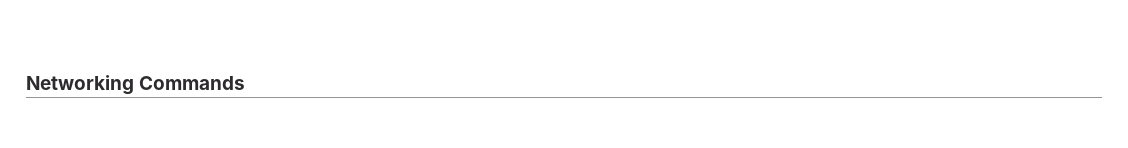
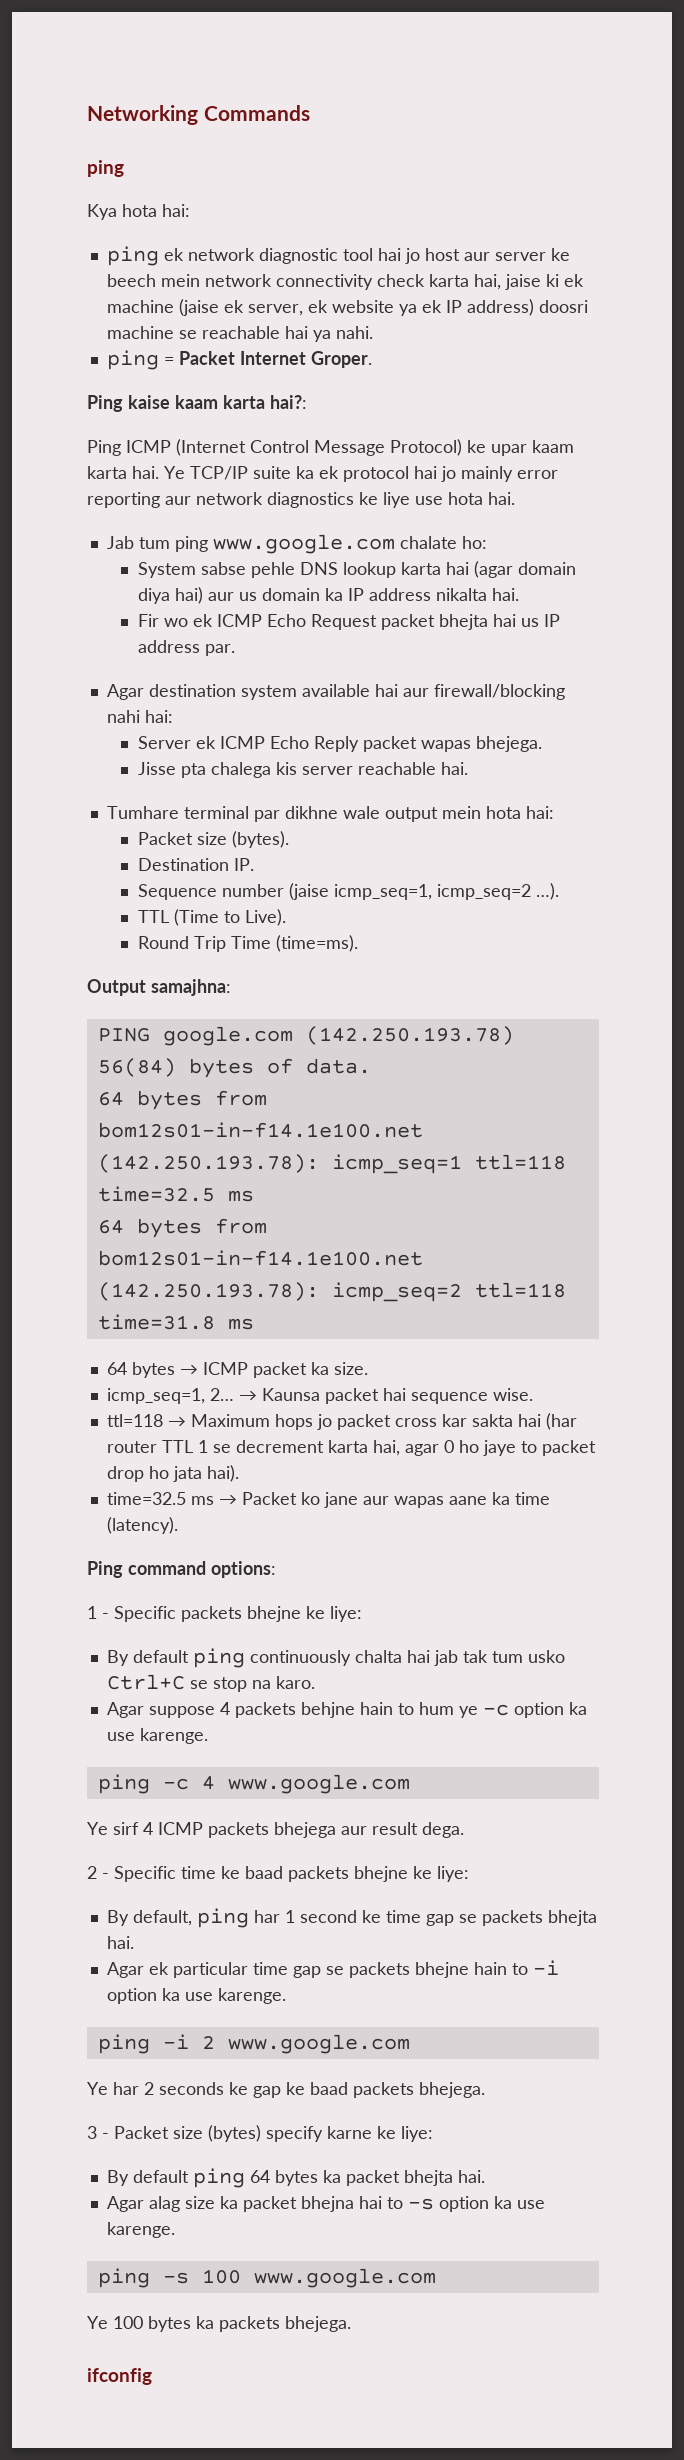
(246, 83) none -> [87,160,124,177] [87,204,190,220] [106,246,570,266] [106,274,584,290] [106,299,588,316] [106,326,373,342] [106,350,372,370] [87,395,307,412] [87,439,574,456] [87,466,558,482] [87,492,515,508] [106,534,487,554] [137,561,576,578] [137,587,519,604] [137,614,560,630] [137,640,235,656] [106,684,565,700] [106,710,173,723] [137,736,542,752] [137,762,468,778] [106,806,554,822] [137,831,289,848] [137,858,254,871] [137,883,559,900] [137,909,286,926] [137,935,358,952] [87,979,231,996] [97,1026,514,1046] [97,1058,371,1078] [97,1090,267,1110] [97,1122,423,1138] [97,1154,566,1174] [97,1186,254,1202] [97,1218,267,1238] [97,1250,423,1266] [97,1282,566,1302] [97,1314,254,1330] [106,1362,368,1378] [106,1388,533,1404] [106,1413,577,1430] [106,1440,596,1456] [106,1465,239,1482] [106,1492,550,1508] [106,1517,178,1534] [87,1561,276,1578] [87,1606,362,1622] [106,1648,565,1668] [106,1674,315,1692] [106,1702,587,1718] [106,1728,208,1744] [97,1774,410,1794] [87,1822,464,1838] [87,1866,469,1882] [106,1908,597,1928] [106,1936,134,1949] [106,1960,559,1978] [106,1988,286,2004] [97,2034,410,2054] [87,2082,485,2098] [87,2125,433,2142] [106,2168,485,2188] [106,2196,545,2212] [106,2222,175,2238] [97,2268,436,2288] [87,2316,351,2332] [87,2368,152,2385] // ping // Kya hota hai: // ping ek network diagnostic tool hai jo host aur server ke beech mein network connectivity check karta hai, jaise ki ek machine (jaise ek server, ek website ya ek IP address) doosri machine se reachable hai ya nahi. // ping = Packet Internet Groper. // Ping kaise kaam karta hai?: // Ping ICMP (Internet Control Message Protocol) ke upar kaam karta hai. Ye TCP/IP suite ka ek protocol hai jo mainly error reporting aur network diagnostics ke liye use hota hai. // Jab tum ping www.google.com chalate ho: // System sabse pehle DNS lookup karta hai (agar domain diya hai) aur us domain ka IP address nikalta hai. // Fir wo ek ICMP Echo Request packet bhejta hai us IP address par. // Agar destination system available hai aur firewall/blocking nahi hai: // Server ek ICMP Echo Reply packet wapas bhejega. // Jisse pta chalega kis server reachable hai. // Tumhare terminal par dikhne wale output mein hota hai: // Packet size (bytes). // Destination IP. // Sequence number (jaise icmp_seq=1, icmp_seq=2 …). // TTL (Time to Live). // Round Trip Time (time=ms). // Output samajhna: // PING google.com (142.250.193.78) 56(84) bytes of data. // 64 bytes from bom12s01-in-f14.1e100.net (142.250.193.78): icmp_seq=1 ttl=118 time=32.5 ms // 64 bytes from bom12s01-in-f14.1e100.net (142.250.193.78): icmp_seq=2 ttl=118 time=31.8 ms // 64 bytes → ICMP packet ka size. // icmp_seq=1, 2… → Kaunsa packet hai sequence wise. // ttl=118 → Maximum hops jo packet cross kar sakta hai (har router TTL 1 se decrement karta hai, agar 0 ho jaye to packet drop ho jata hai). // time=32.5 ms → Packet ko jane aur wapas aane ka time (latency). // Ping command options: // 1 - Specific packets bhejne ke liye: // By default ping continuously chalta hai jab tak tum usko Ctrl+C se stop na karo. // Agar suppose 4 packets behjne hain to hum ye -c option ka use karenge. // ping -c 4 www.google.com // Ye sirf 4 ICMP packets bhejega aur result dega. // 2 - Specific time ke baad packets bhejne ke liye: // By default, ping har 1 second ke time gap se packets bhejta hai. // Agar ek particular time gap se packets bhejne hain to -i option ka use karenge. // ping -i 2 www.google.com // Ye har 2 seconds ke gap ke baad packets bhejega. // 3 - Packet size (bytes) specify karne ke liye: // By default ping 64 bytes ka packet bhejta hai. // Agar alag size ka packet bhejna hai to -s option ka use karenge. // ping -s 100 www.google.com // Ye 100 bytes ka packets bhejega. // ifconfig

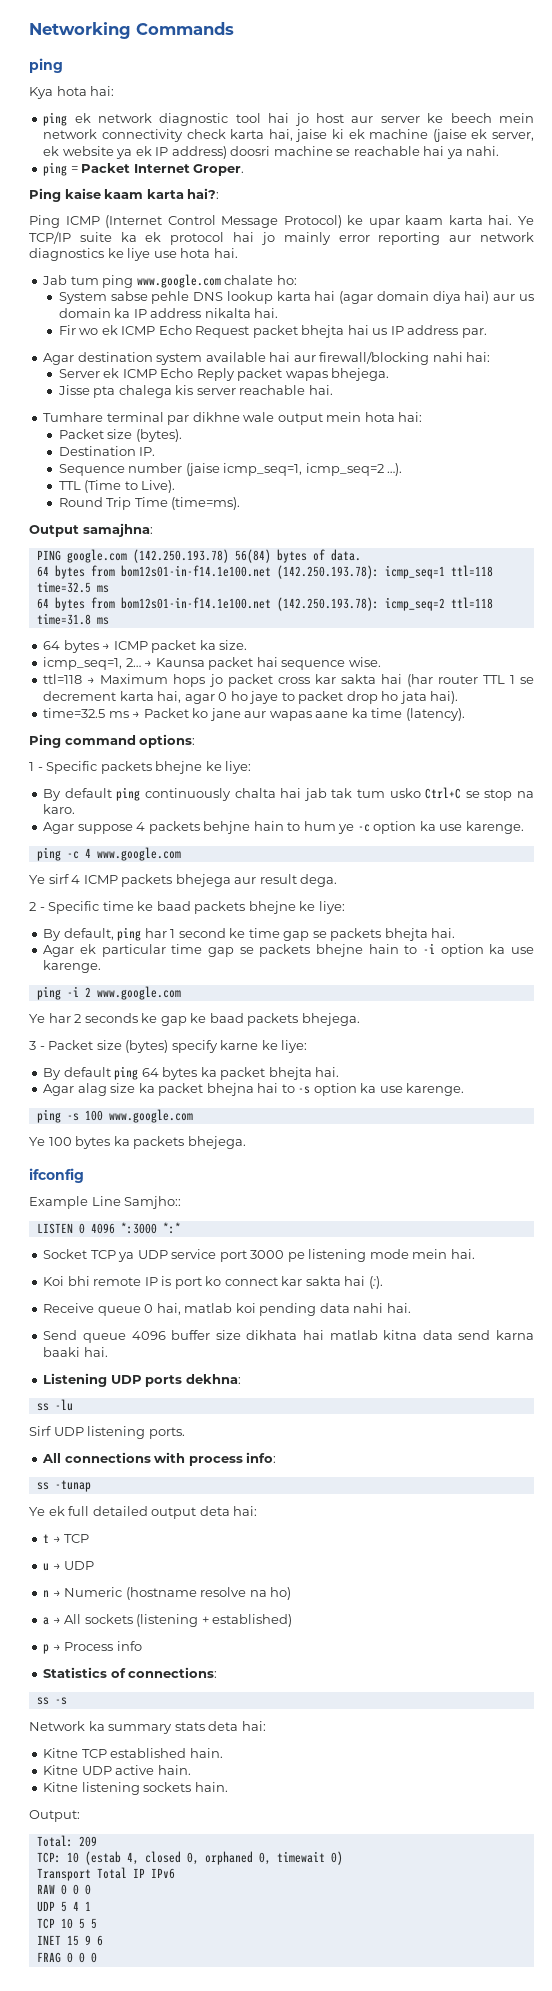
(152, 2376) none -> [29,1196,182,1209] [36,1222,181,1234] [43,1249,475,1262] [43,1276,383,1289] [43,1303,411,1316] [43,1330,534,1343] [43,1347,108,1357] [43,1373,241,1387] [36,1399,73,1411] [29,1426,185,1439] [42,1452,277,1466] [36,1480,91,1492] [29,1506,258,1519] [43,1534,90,1543] [43,1561,95,1571] [43,1587,292,1600] [43,1614,293,1627] [43,1641,142,1654] [43,1667,218,1678] [36,1697,67,1705] [29,1721,266,1734] [43,1748,223,1758] [43,1765,191,1775] [43,1782,228,1795] [29,1810,80,1822] [36,1835,97,1847] [36,1851,343,1865] [36,1867,175,1881] [36,1884,91,1895] [36,1901,91,1912] [36,1918,97,1929] [36,1935,103,1946] [36,1952,97,1963] // Example Line Samjho:: // LISTEN 0 4096 *:3000 *:* // Socket TCP ya UDP service port 3000 pe listening mode mein hai. // Koi bhi remote IP is port ko connect kar sakta hai (:). // Receive queue 0 hai, matlab koi pending data nahi hai. // Send queue 4096 buffer size dikhata hai matlab kitna data send karna baaki hai. // Listening UDP ports dekhna: // ss -lu // Sirf UDP listening ports. // All connections with process info: // ss -tunap // Ye ek full detailed output deta hai: // t → TCP // u → UDP // n → Numeric (hostname resolve na ho) // a → All sockets (listening + established) // p → Process info // Statistics of connections: // ss -s // Network ka summary stats deta hai: // Kitne TCP established hain. // Kitne UDP active hain. // Kitne listening sockets hain. // Output: // Total: 209 // TCP: 10 (estab 4, closed 0, orphaned 0, timewait 0) // Transport Total IP IPv6 // RAW 0 0 0 // UDP 5 4 1 // TCP 10 5 5 // INET 15 9 6 // FRAG 0 0 0

